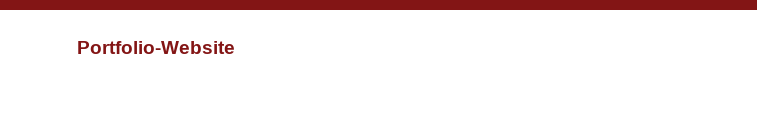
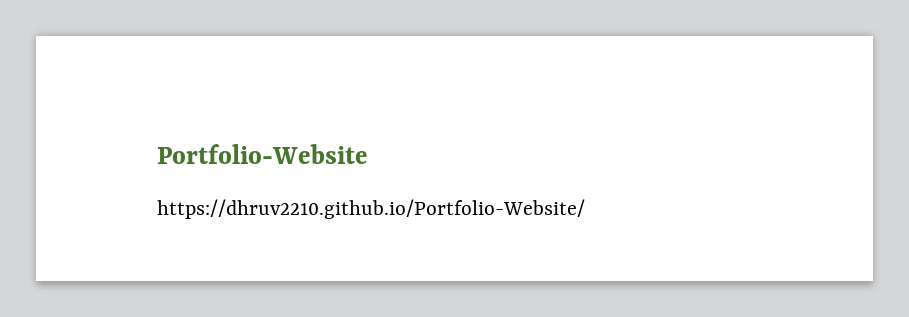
(235, 47) none -> [157,199,585,219] // https://dhruv2210.github.io/Portfolio-Website/

